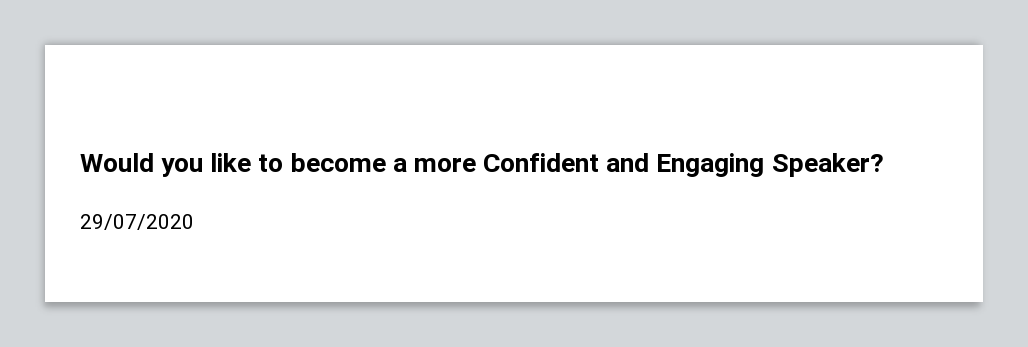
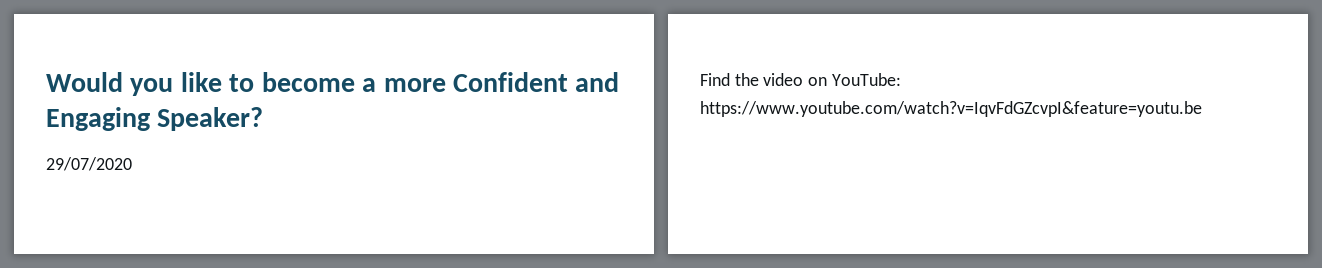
(194, 222) none -> [700,73,901,86] [700,101,1202,117] // Find the video on YouTube: https://www.youtube.com/watch?v=IqvFdGZcvpI&feature=youtu.be

